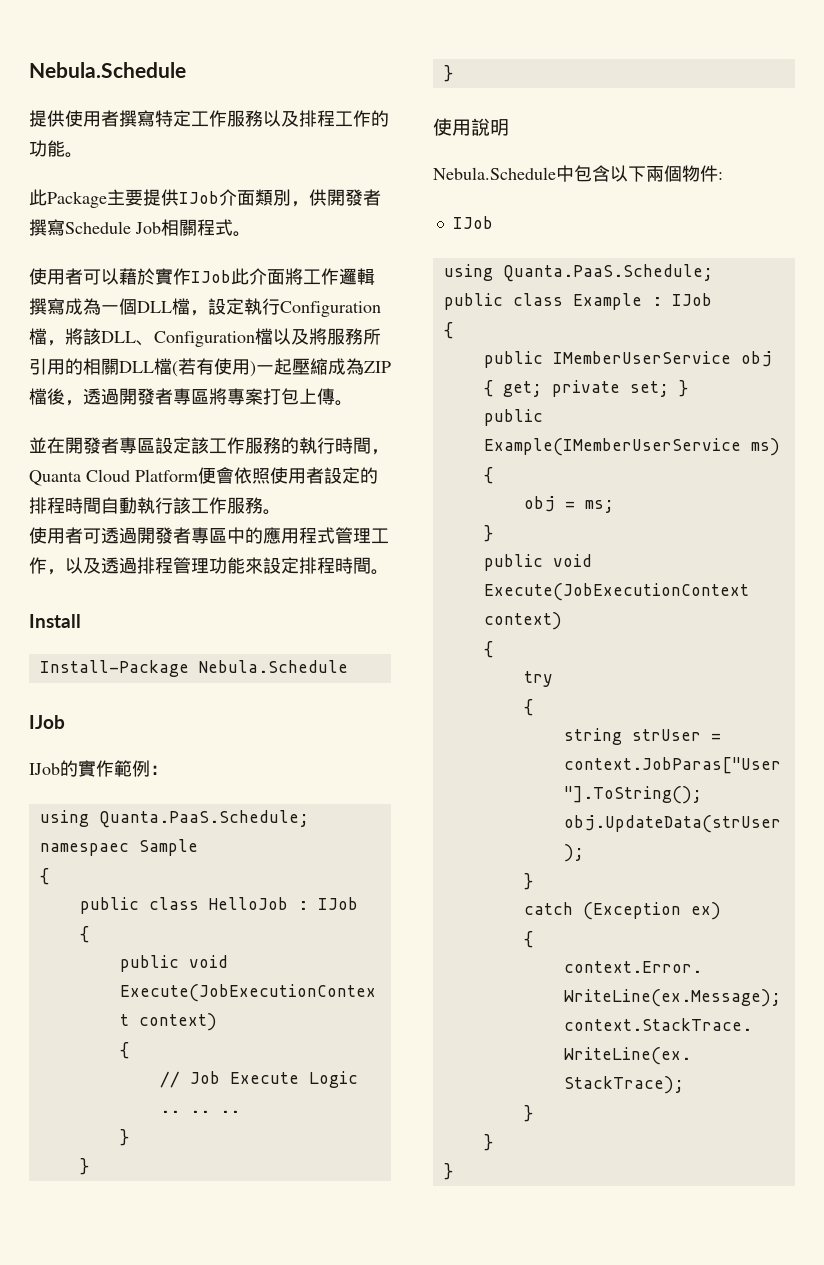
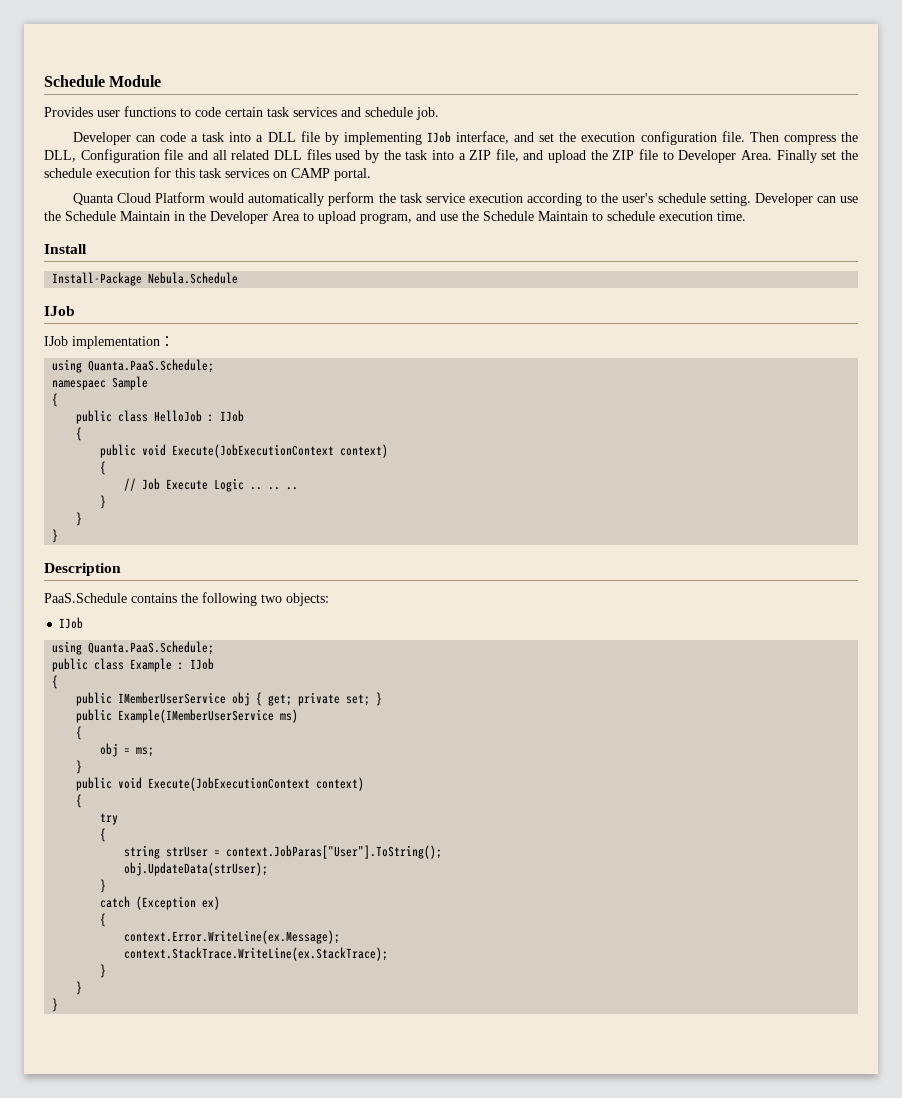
[29,62,186,78] [29,110,389,127] [29,140,83,158] [29,189,381,208] [29,219,251,237] [29,268,375,285] [29,298,381,317] [29,328,381,347] [29,358,391,377] [29,388,353,406] [29,437,389,455] [29,467,378,486] [29,497,281,515] [29,527,389,544] [29,557,389,575] Nebula.Schedule // 提供使用者撰寫特定工作服務以及排程工作的功能。 // 此Package主要提供IJob介面類別，供開發者撰寫Schedule Job相關程式。 // 使用者可以藉於實作IJob此介面將工作邏輯撰寫成為一個DLL檔，設定執行Configuration檔，將該DLL、Configuration檔以及將服務所引用的相關DLL檔(若有使用)一起壓縮成為ZIP檔後，透過開發者專區將專案打包上傳。 // 並在開發者專區設定該工作服務的執行時間，Quanta Cloud Platform便會依照使用者設定的排程時間自動執行該工作服務。 // 使用者可透過開發者專區中的應用程式管理工作，以及透過排程管理功能來設定排程時間。 -> [44,75,162,87] [44,106,439,120] [72,131,859,145] [44,149,859,163] [44,167,371,181] [72,192,858,206] [44,211,746,224] Schedule Module // Provides user functions to code certain task services and schedule job. // Developer can code a task into a DLL file by implementing IJob interface, and set the execution configuration file. Then compress the DLL, Configuration file and all related DLL files used by the task into a ZIP file, and upload the ZIP file to Developer Area. Finally set the schedule execution for this task services on CAMP portal. // Quanta Cloud Platform would automatically perform the task service execution according to the user's schedule setting. Developer can use the Schedule Maintain in the Developer Area to upload program, and use the Schedule Maintain to schedule execution time.
[60,760,150,777] 的實作範例 -> [72,336,160,349] implementation
[433,118,509,136] [433,165,723,182] 使用說明 // Nebula.Schedule中包含以下兩個物件: -> [44,563,121,576] [44,592,329,606] Description // PaaS.Schedule contains the following two objects:

